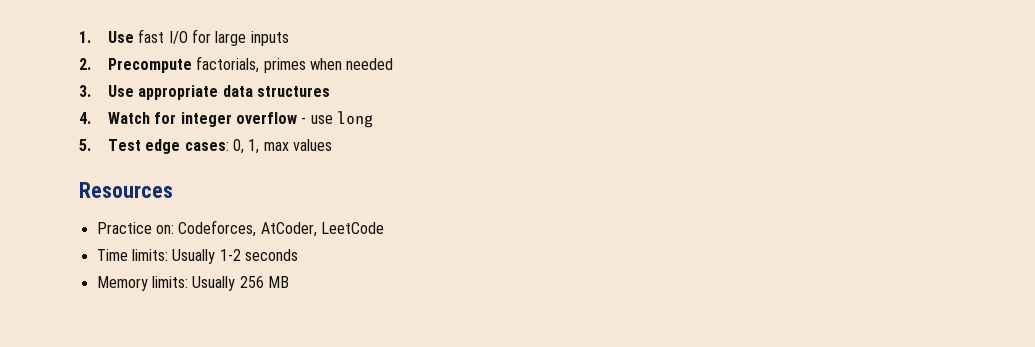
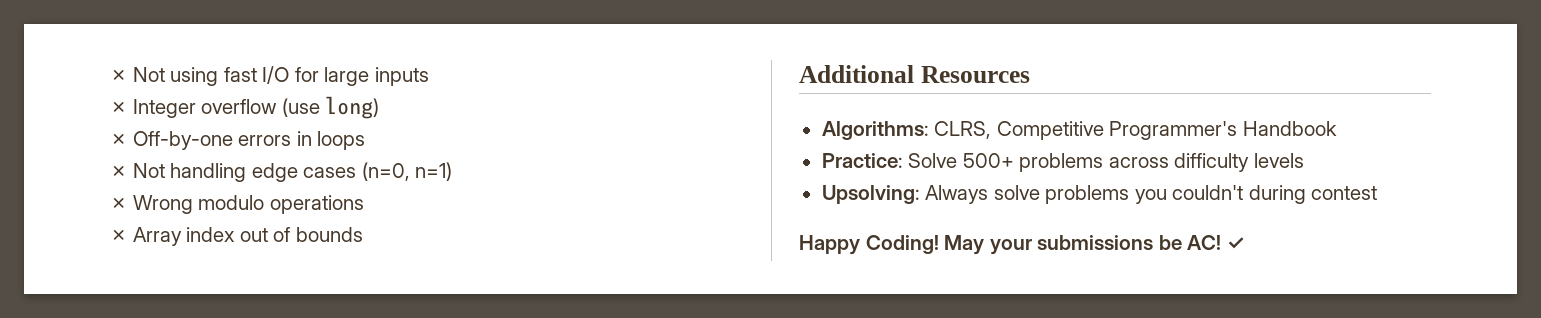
[79,31,134,43] 1. Use -> [110,67,219,86] ✗ Not using
[79,56,394,73] [79,85,330,100] [79,111,373,128] [79,139,332,154] [79,182,173,198] [96,220,384,237] [96,249,298,264] [96,276,289,291] 2. Precompute factorials, primes when needed // 3. Use appropriate data structures // 4. Watch for integer overflow - use long // 5. Test edge cases: 0, 1, max values // Resources // Practice on: Codeforces, AtCoder, LeetCode // Time limits: Usually 1-2 seconds // Memory limits: Usually 256 MB -> [110,96,380,119] [110,131,366,150] [110,162,453,182] [110,195,364,214] [110,227,363,246] [799,65,1030,83] [821,121,1337,140] [821,153,1304,172] [821,185,1378,204] [799,235,1245,255] ✗ Integer overflow (use long) // ✗ Off-by-one errors in loops // ✗ Not handling edge cases (n=0, n=1) // ✗ Wrong modulo operations // ✗ Array index out of bounds // Additional Resources // Algorithms: CLRS, Competitive Programmer's Handbook // Practice: Solve 500+ problems across difficulty levels // Upsolving: Always solve problems you couldn't during contest // Happy Coding! May your submissions be AC! ✓

